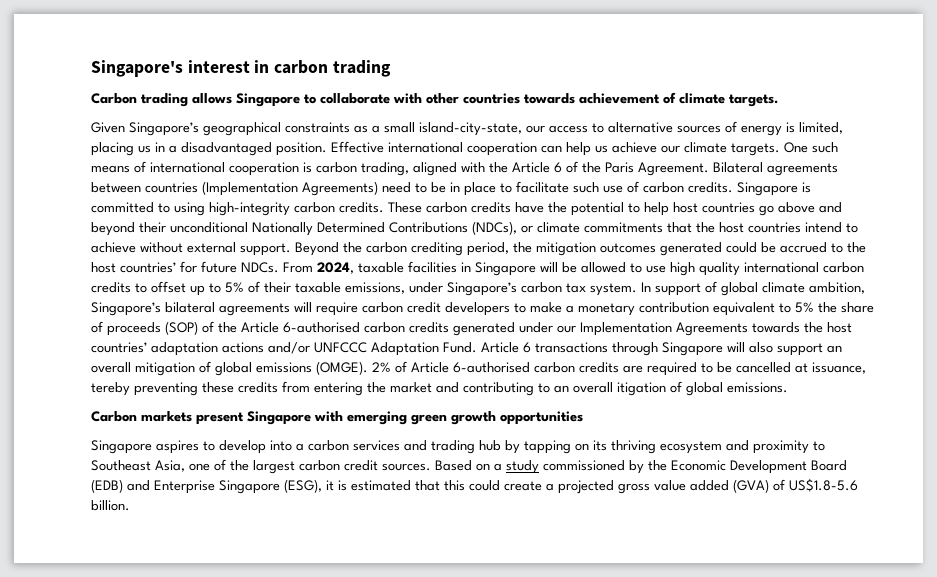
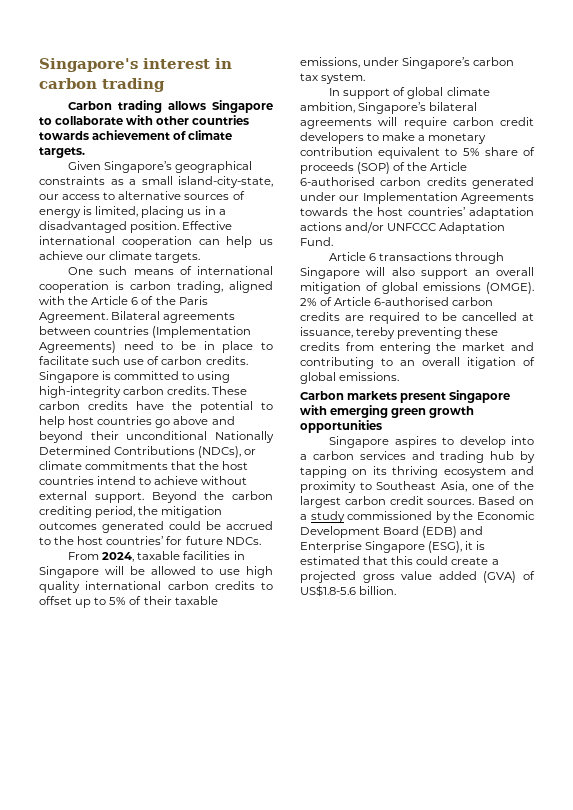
(780, 149) none -> (201, 257) //
(279, 267) none -> (261, 541) //
(637, 289) none -> (366, 78) //
[818,302,837,313] the -> (480, 152) none
(477, 347) none -> (333, 241) //

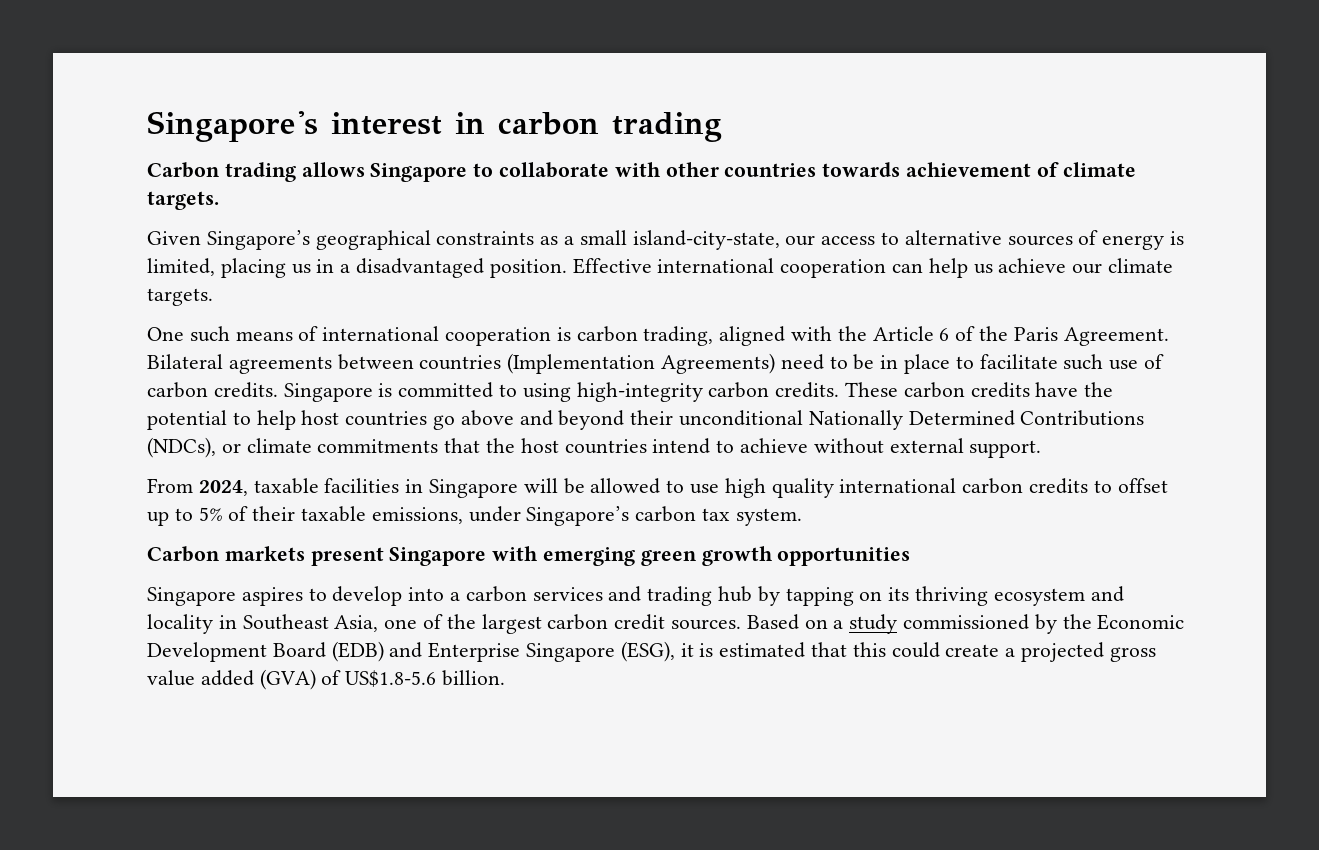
[151,491,273,503] [39,506,223,518] [39,521,273,533] [39,536,261,545] Beyond the carbon crediting period, the mitigation outcomes generated could be accrued to the host countries’ for future NDCs. -> (1042, 449) none
[329,87,490,99] [300,102,478,114] [300,117,534,129] [300,132,487,144] [300,147,535,159] [300,162,468,174] [300,177,534,189] [300,192,534,204] [300,207,534,219] [300,222,506,234] [300,237,333,246] [329,252,505,264] [300,267,534,279] [300,282,534,294] [300,297,494,306] [300,312,534,324] [300,327,499,339] [300,342,534,354] [300,357,535,369] [300,372,400,384] // In support of global climate ambition, Singapore’s bilateral agreements will require carbon credit developers to make a monetary contribution equivalent to 5% share of proceeds (SOP) of the Article 6-authorised carbon credits generated under our Implementation Agreements towards the host countries’ adaptation actions and/or UNFCCC Adaptation Fund. // Article 6 transactions through Singapore will also support an overall mitigation of global emissions (OMGE). 2% of Article 6-authorised carbon credits are required to be cancelled at issuance, tereby preventing these credits from entering the market and contributing to an overall itigation of global emissions. -> (802, 517) none
[300,481,372,493] proximity to -> [147,614,237,634] locality in

